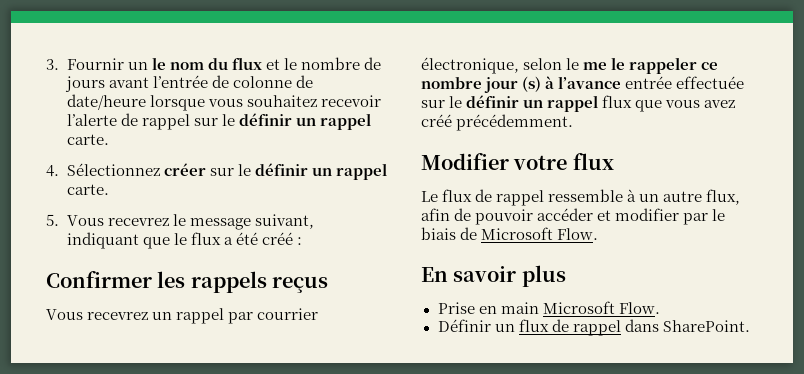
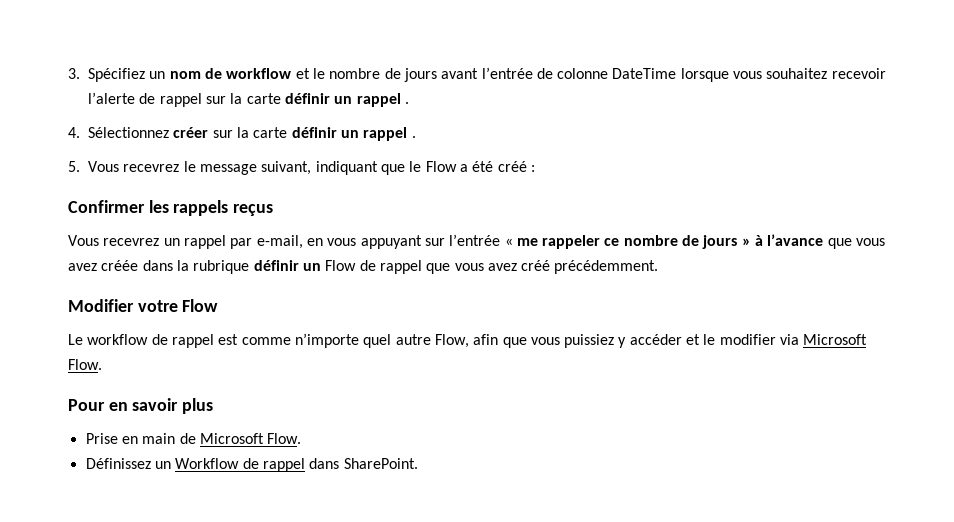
[66,57,262,70] Fournir un le nom du flux -> [88,68,292,82] Spécifiez un nom de workflow
[295,75,313,88] [66,94,146,110] de date/heure -> [612,68,677,79] DateTime
[221,113,371,130] [66,134,109,145] le définir un rappel carte. -> [230,93,409,107] la carte définir un rappel .
[237,163,387,180] [66,184,109,195] le définir un rappel carte. -> [236,127,416,141] la carte définir un rappel .
[190,232,221,245] flux -> [425,161,457,172] Flow
[257,308,319,320] [421,57,719,74] [421,76,745,93] [421,95,633,112] courrier électronique, selon le me le rappeler ce nombre jour (s) à l’avance entrée effectuée sur le définir un rappel flux -> [256,234,886,249] [68,260,422,274] e-mail, en vous appuyant sur l’entrée « me rappeler ce nombre de jours » à l’avance que vous avez créée dans la rubrique définir un Flow de rappel
[572,153,614,170] flux -> [182,299,219,312] Flow
[442,189,741,206] [421,208,726,225] [421,227,599,240] [421,267,448,282] flux de rappel ressemble à un autre flux, afin de pouvoir accéder et modifier par le biais de Microsoft Flow. // En -> [87,333,868,348] [68,359,102,370] [68,399,128,411] workflow de rappel est comme n’importe quel autre Flow, afin que vous puissiez y accéder et le modifier via Microsoft Flow. // Pour en
[542,301,660,314] [437,319,549,332] Microsoft Flow. // Définir un flux -> [179,433,302,444] [85,458,240,469] de Microsoft Flow. // Définissez un Workflow

